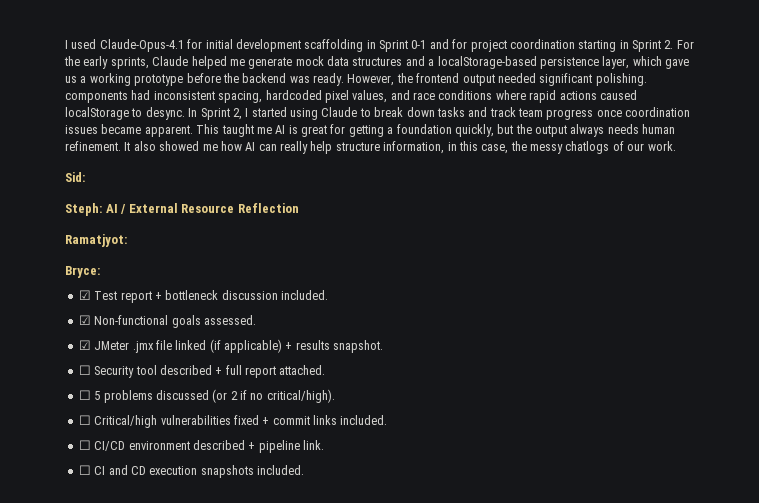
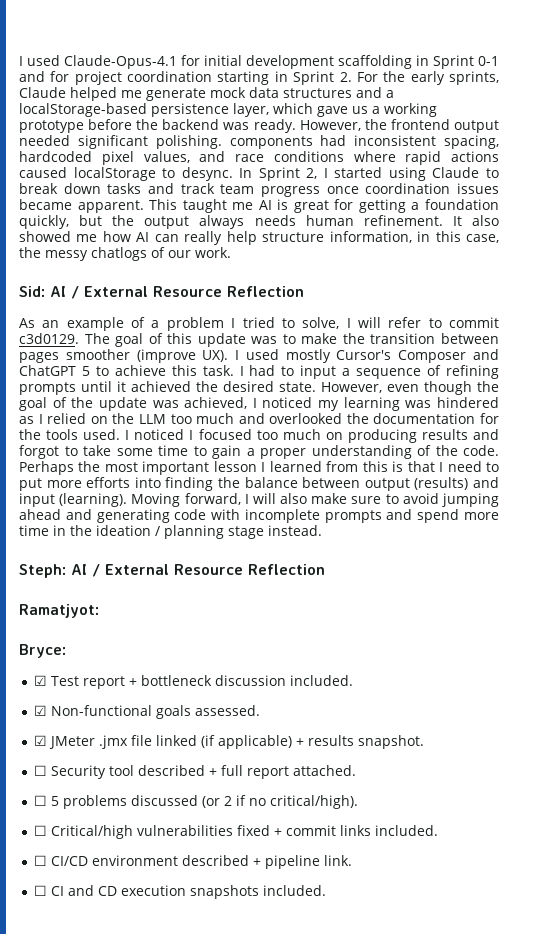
(85, 177) none -> [50,286,304,299] [19,317,499,331] [19,333,500,347] [19,349,499,363] [19,365,499,379] [19,381,499,395] [19,397,499,411] [19,413,499,424] [19,429,499,443] [19,445,499,459] [19,461,499,475] [19,477,500,491] [19,493,500,507] [19,509,499,523] [19,525,322,539] AI / External Resource Reflection // As an example of a problem I tried to solve, I will refer to commit c3d0129. The goal of this update was to make the transition between pages smoother (improve UX). I used mostly Cursor's Composer and ChatGPT 5 to achieve this task. I had to input a sequence of refining prompts until it achieved the desired state. However, even though the goal of the update was achieved, I noticed my learning was hindered as I relied on the LLM too much and overlooked the documentation for the tools used. I noticed I focused too much on producing results and forgot to take some time to gain a proper understanding of the code. Perhaps the most important lesson I learned from this is that I need to put more efforts into finding the balance between output (results) and input (learning). Moving forward, I will also make sure to avoid jumping ahead and generating code with incomplete prompts and spend more time in the ideation / planning stage instead.

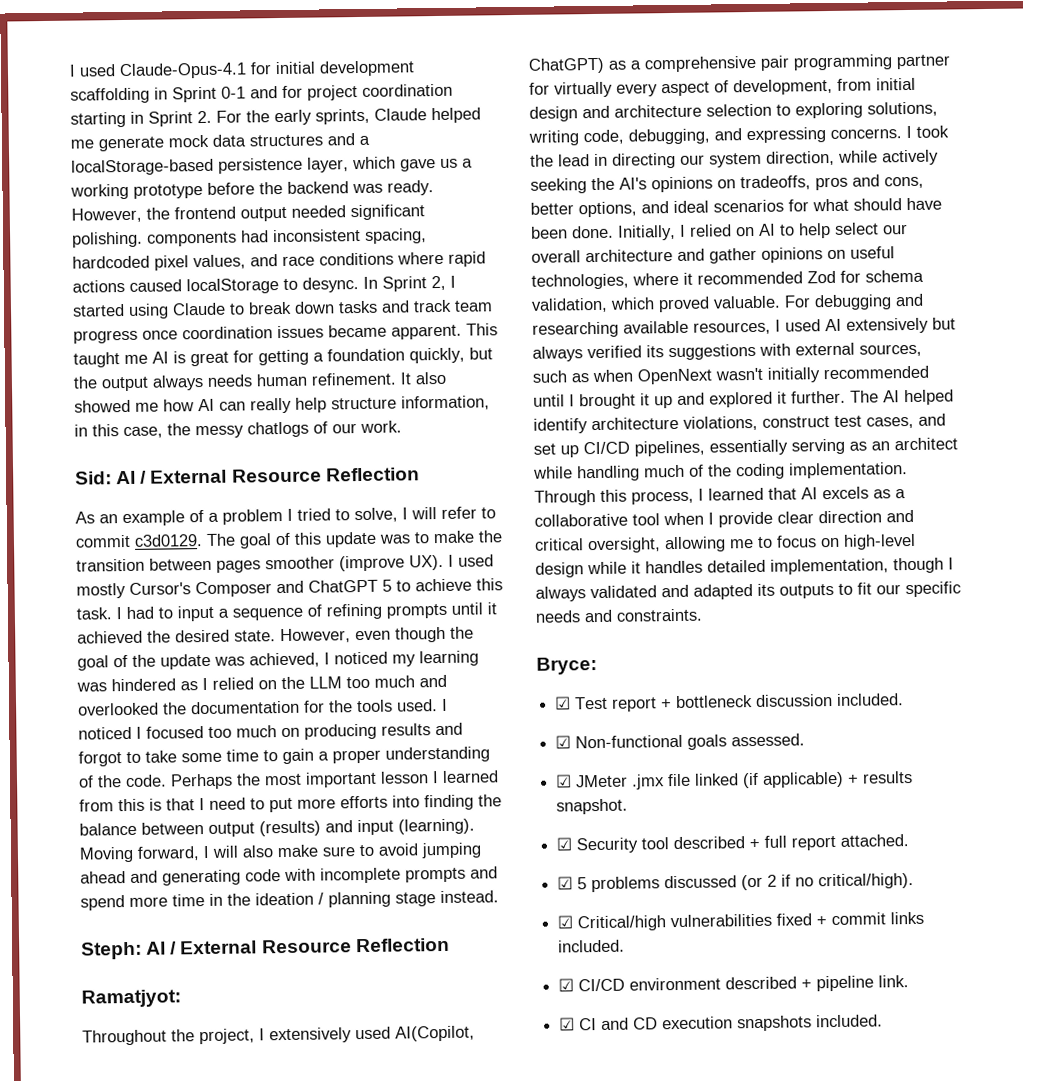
(99, 611) none -> [82,1025,475,1046] [528,54,951,74] [529,77,916,98] [529,101,938,122] [528,125,949,146] [530,149,939,169] [530,174,924,194] [530,197,942,218] [530,222,908,241] [531,246,895,264] [531,269,924,290] [531,293,924,313] [532,317,956,338] [532,342,922,362] [532,365,929,385] [533,389,954,410] [533,413,946,434] [533,437,958,458] [533,462,908,482] [534,486,906,506] [534,509,914,528] [534,533,916,554] [535,557,954,578] [535,581,961,602] [535,608,703,623] // Throughout the project, I extensively used AI(Copilot, ChatGPT) as a comprehensive pair programming partner for virtually every aspect of development, from initial design and architecture selection to exploring solutions, writing code, debugging, and expressing concerns. I took the lead in directing our system direction, while actively seeking the AI's opinions on tradeoffs, pros and cons, better options, and ideal scenarios for what should have been done. Initially, I relied on AI to help select our overall architecture and gather opinions on useful technologies, where it recommended Zod for schema validation, which proved valuable. For debugging and researching available resources, I used AI extensively but always verified its suggestions with external sources, such as when OpenNext wasn't initially recommended until I brought it up and explored it further. The AI helped identify architecture violations, construct test cases, and set up CI/CD pipelines, essentially serving as an architect while handling much of the coding implementation. Through this process, I learned that AI excels as a collaborative tool when I provide clear direction and critical oversight, allowing me to focus on high-level design while it handles detailed implementation, though I always validated and adapted its outputs to fit our specific needs and constraints.
[33,765,47,776] ☐ -> [556,837,573,851] ☑
[33,795,47,806] ☐ -> [557,876,574,890] ☑
[33,825,47,836] ☐ -> [557,915,574,929] ☑
[33,855,47,866] ☐ -> [558,978,575,992] ☑
[33,885,47,896] ☐ -> [559,1017,576,1031] ☑

